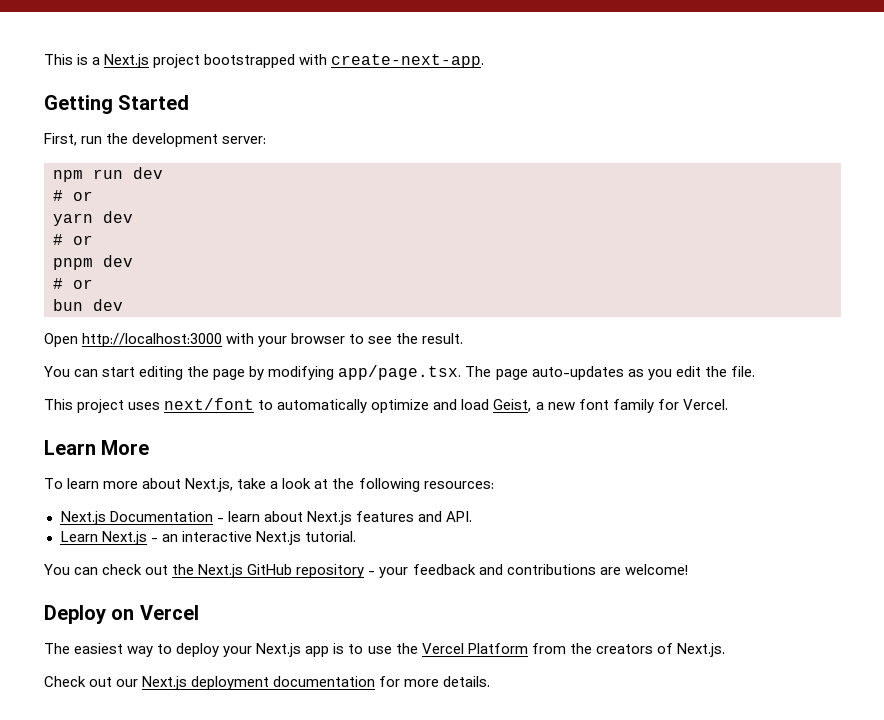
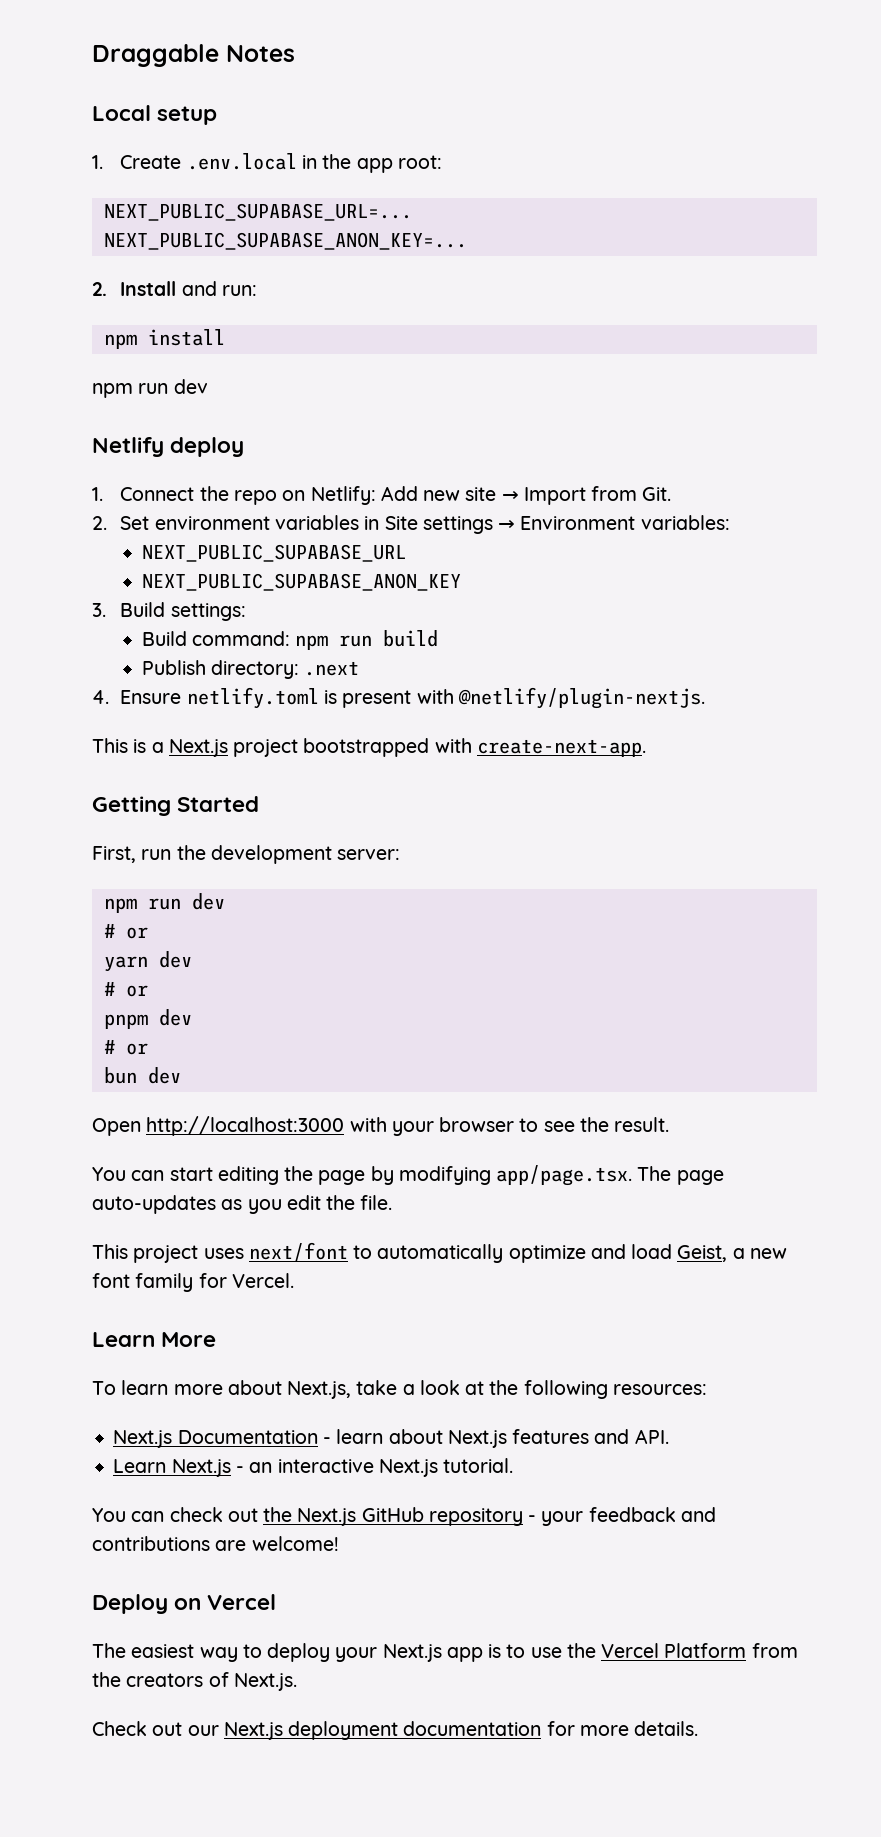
(44, 59) none -> [92,44,295,67] [92,105,218,125] [92,153,442,173] [103,203,412,221] [103,232,467,250] [92,281,258,296] [103,329,225,349] [92,379,208,398] [92,437,245,457] [92,486,672,505] [92,515,730,534] [141,544,406,562] [141,573,461,591] [92,602,246,621] [141,630,439,650] [141,660,360,679] [92,687,705,709] Draggable Notes // Local setup // 1. Create .env.local in the app root: // NEXT_PUBLIC_SUPABASE_URL=... // NEXT_PUBLIC_SUPABASE_ANON_KEY=... // 2. Install and run: // npm install // npm run dev // Netlify deploy // 1. Connect the repo on Netlify: Add new site → Import from Git. // 2. Set environment variables in Site settings → Environment variables: // NEXT_PUBLIC_SUPABASE_URL // NEXT_PUBLIC_SUPABASE_ANON_KEY // 3. Build settings: // Build command: npm run build // Publish directory: .next // 4. Ensure netlify.toml is present with @netlify/plugin-nextjs. //

